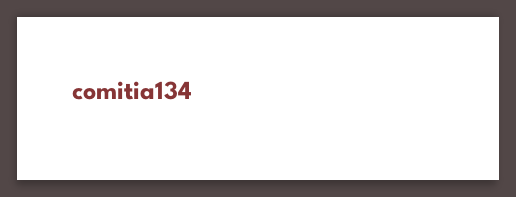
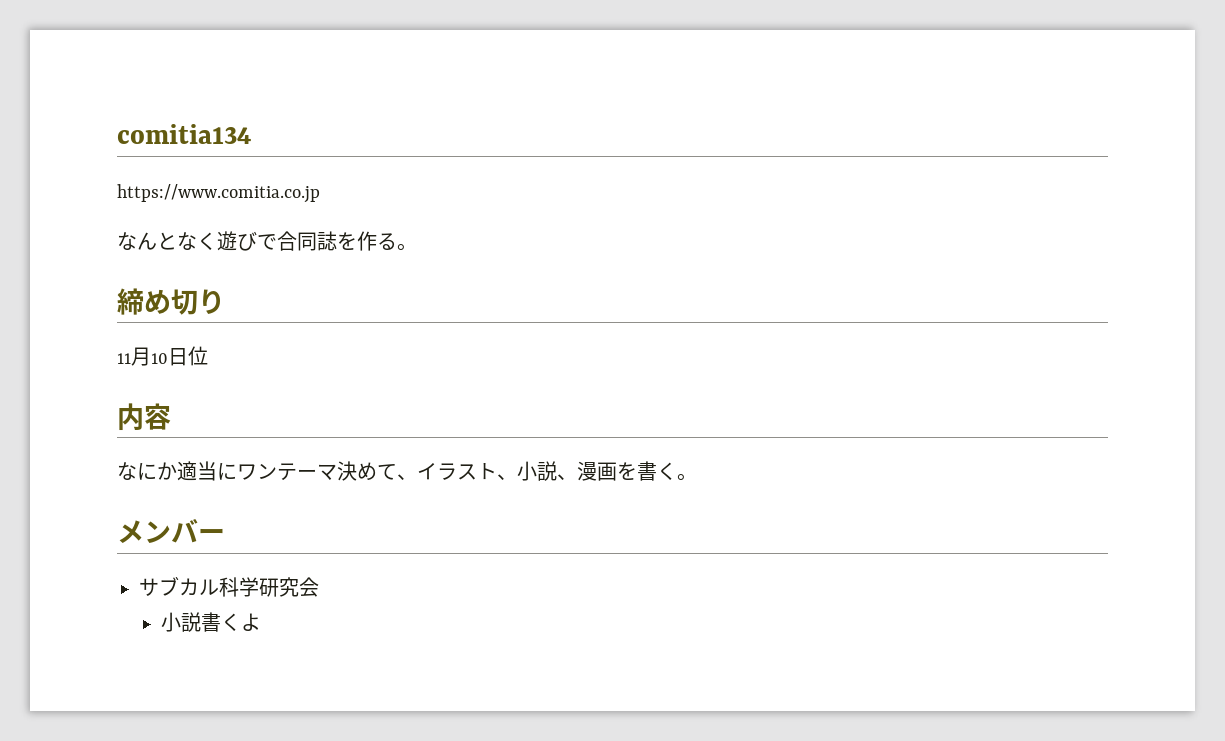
(192, 90) none -> [117,184,320,203] [117,231,417,251] [117,288,225,315] [117,346,208,366] [117,403,171,431] [117,461,697,481] [117,519,225,543] [139,576,319,597] [161,612,262,632] // https://www.comitia.co.jp // なんとなく遊びで合同誌を作る。 // 締め切り // 11月10日位 // 内容 // なにか適当にワンテーマ決めて、イラスト、小説、漫画を書く。 // メンバー // サブカル科学研究会 // 小説書くよ

